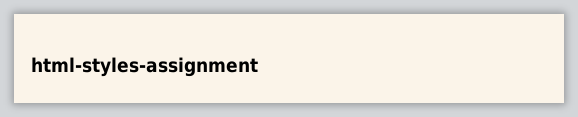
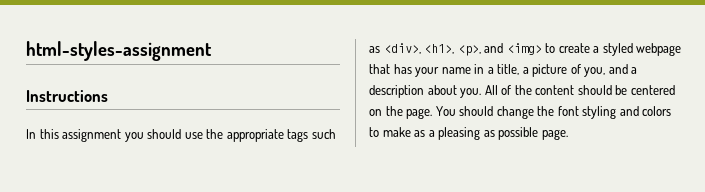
(258, 67) none -> [26,90,108,102] [26,129,336,142] [369,43,682,56] [369,64,638,77] [369,85,675,98] [369,106,672,119] [369,127,568,140] // Instructions // In this assignment you should use the appropriate tags such as <div>, <h1>, <p>, and <img> to create a styled webpage that has your name in a title, a picture of you, and a description about you. All of the content should be centered on the page. You should change the font styling and colors to make as a pleasing as possible page.

